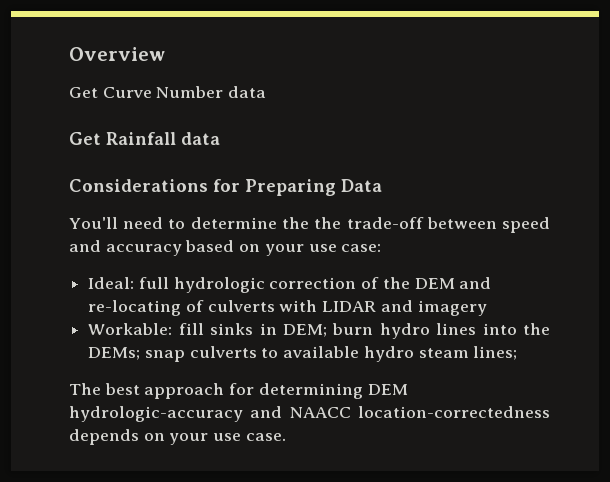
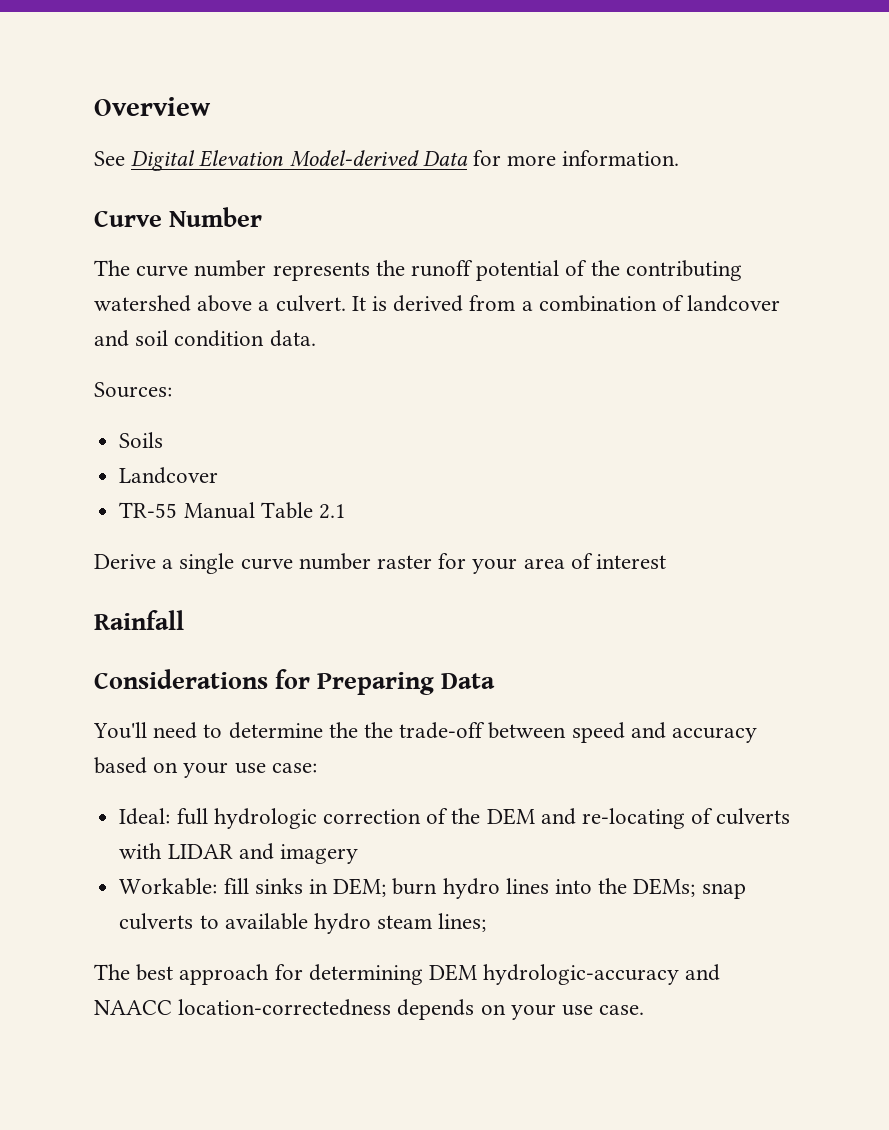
[69,86,267,98] [69,132,101,145] Get Curve Number data // Get -> [94,150,680,171] [94,207,262,227] [94,260,742,281] [94,295,781,312] [94,330,316,347] [94,382,172,398] [119,432,164,448] [119,467,219,484] [119,502,346,519] [94,553,667,574] See Digital Elevation Model-derived Data for more information. // Curve Number // The curve number represents the runoff potential of the contributing watershed above a culvert. It is derived from a combination of landcover and soil condition data. // Sources: // Soils // Landcover // TR-55 Manual Table 2.1 // Derive a single curve number raster for your area of interest //
[181,132,220,145] data -> (184, 620) none

